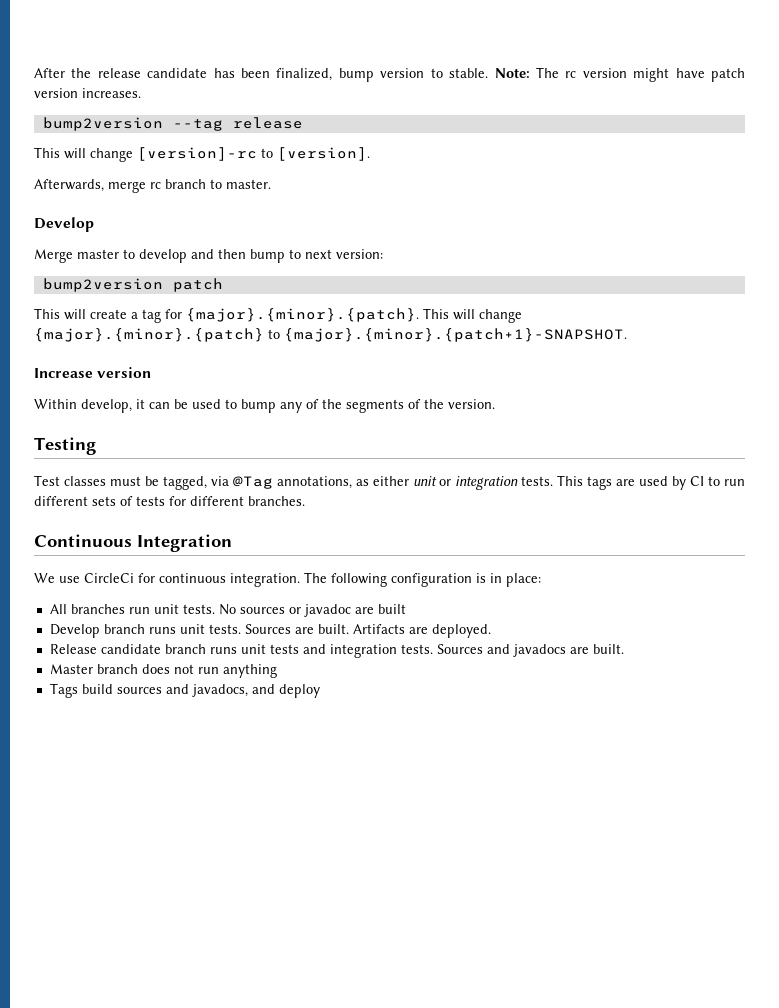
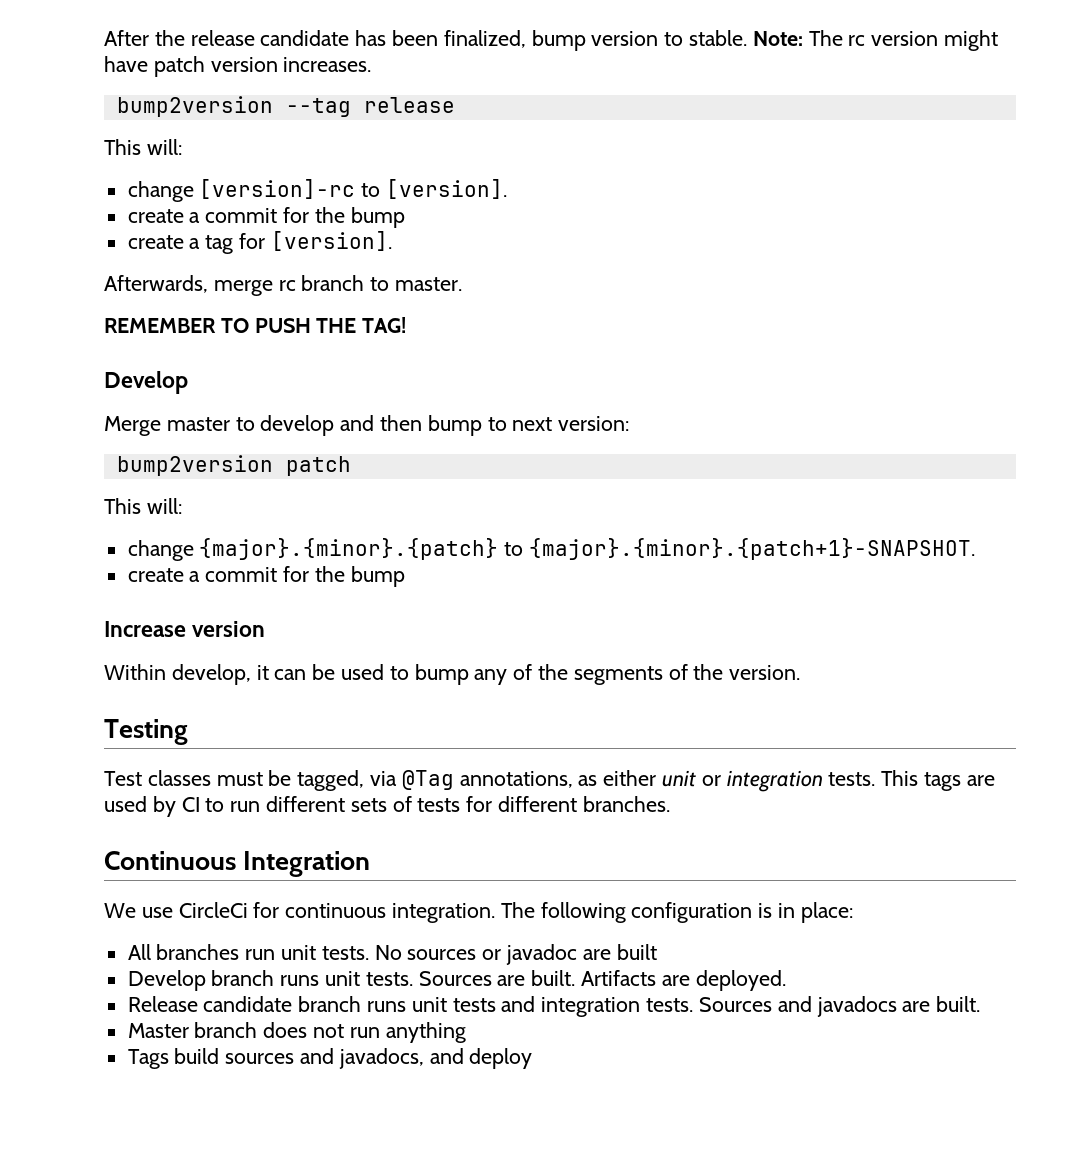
[64,148,86,159] will -> [146,139,182,155] will: //
(370, 154) none -> [127,207,405,228] [127,231,392,254] // create a commit for the bump // create a tag for [version].
(271, 184) none -> [104,317,407,333] // REMEMBER TO PUSH THE TAG!
[64,308,522,323] [34,328,627,342] will create a tag for {major}.{minor}.{patch}. This will change {major}.{minor}.{patch} to {major}.{minor}.{patch+1}-SNAPSHOT. -> [146,498,182,514] [127,538,976,561] [127,566,405,587] will: // change {major}.{minor}.{patch} to {major}.{minor}.{patch+1}-SNAPSHOT. // create a commit for the bump

